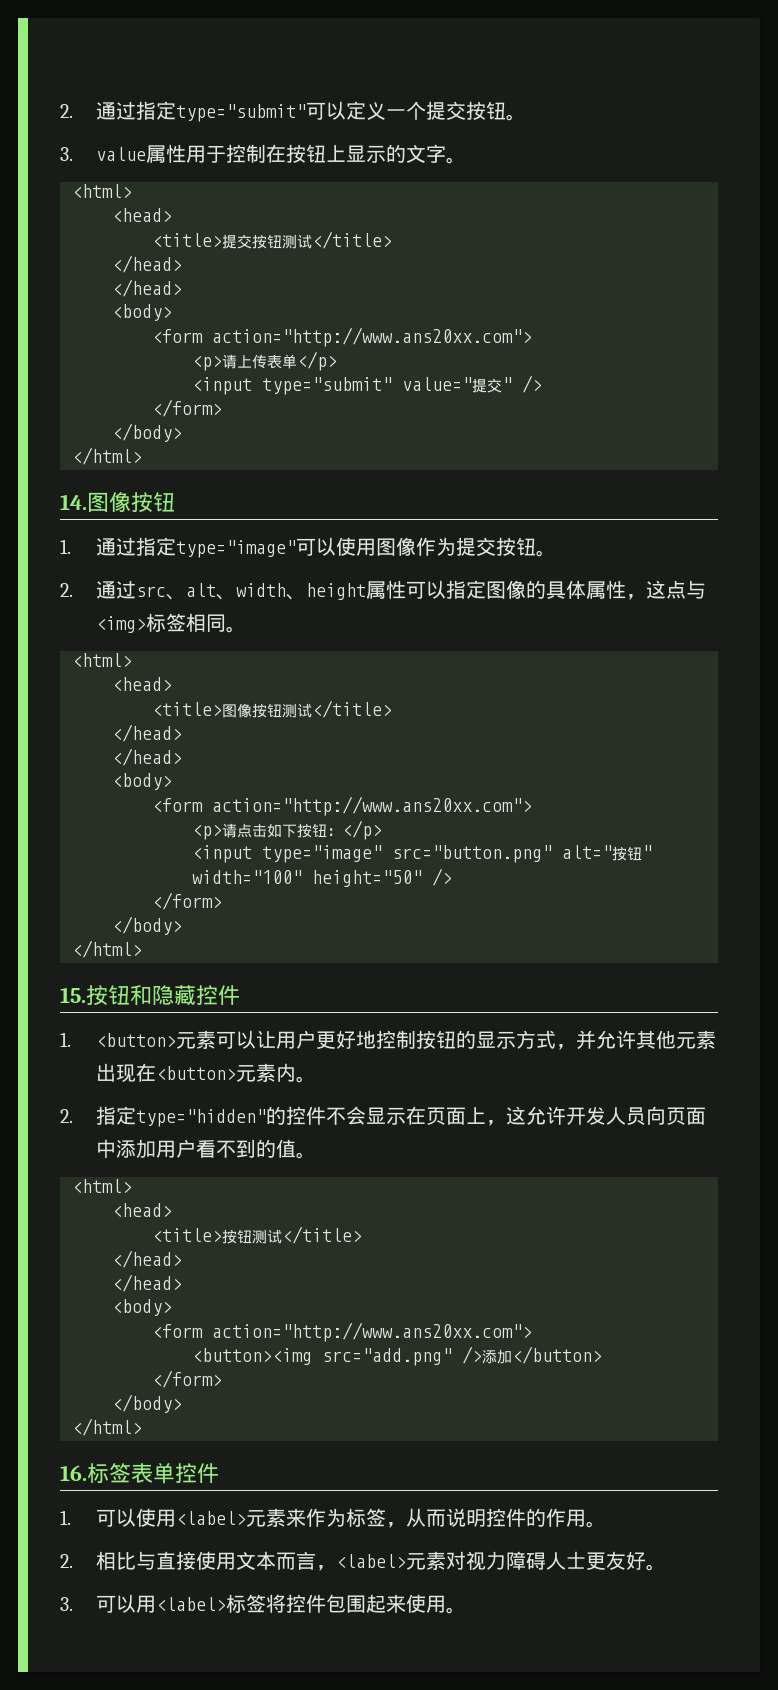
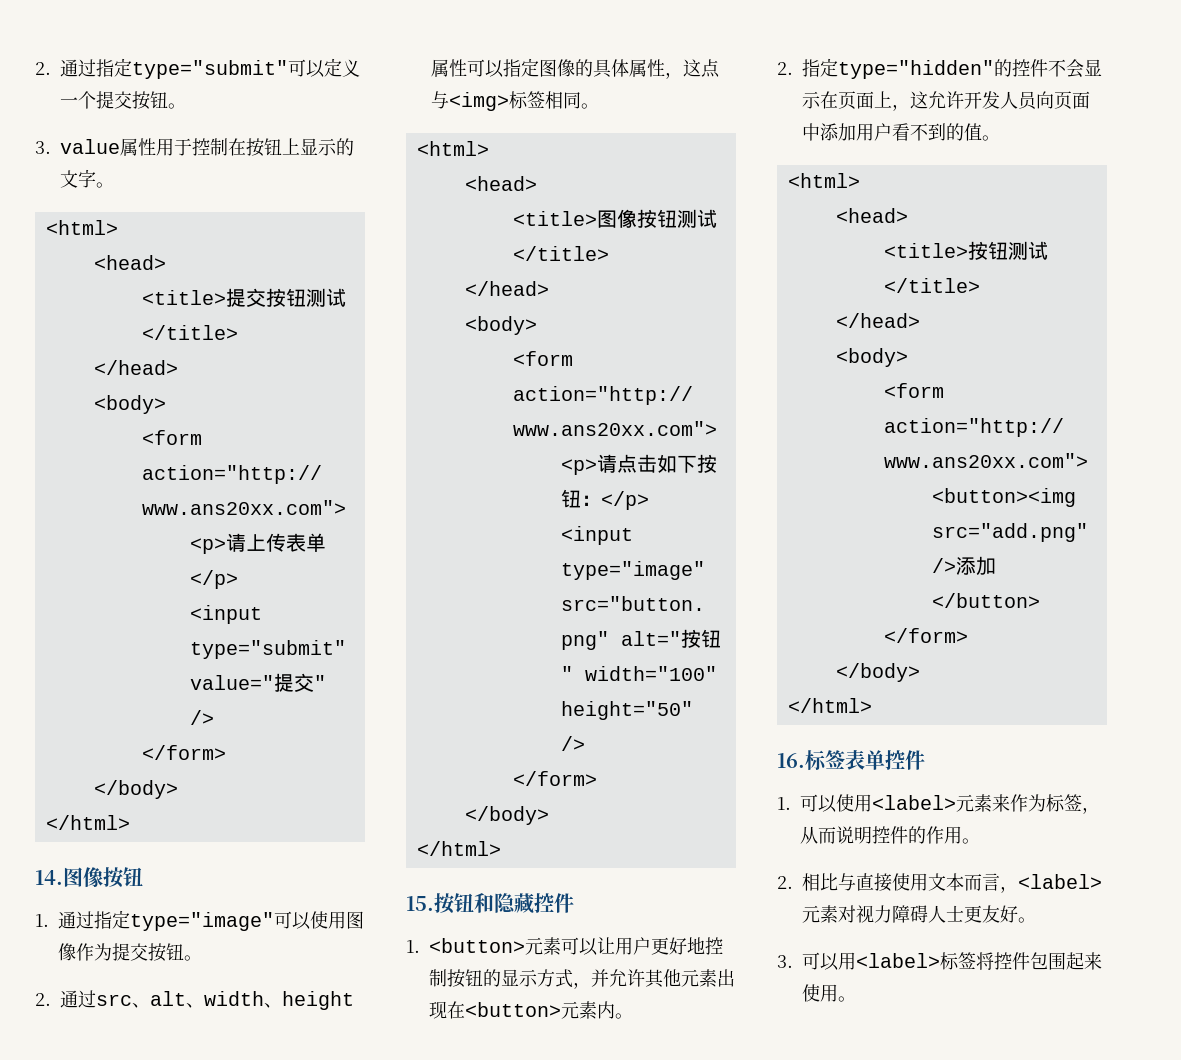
[112,279,182,297] // </head> -> (178, 367) none
[112,748,182,766] // </head> -> (549, 288) none
[112,1274,182,1292] // </head> -> (920, 320) none

